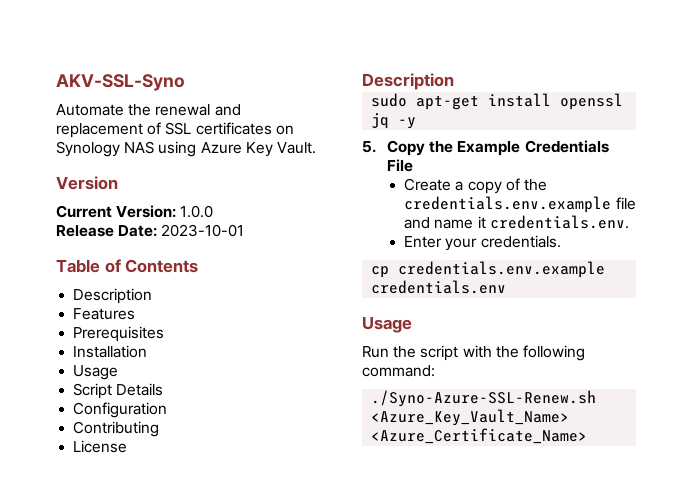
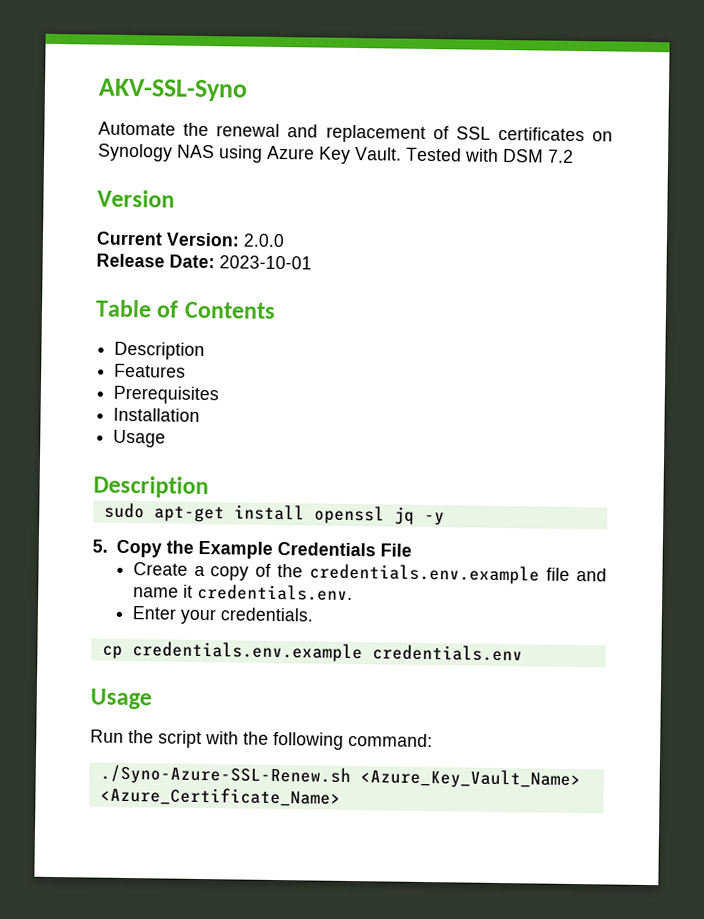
(316, 148) none -> [406,147,574,163] Tested with DSM 7.2
[180,205,214,218] 1.0.0 -> [243,233,285,248] 2.0.0
[73,383,164,399] [73,402,168,418] [73,421,160,437] [73,440,128,453] // Script Details // Configuration // Contributing // License -> (167, 438) none

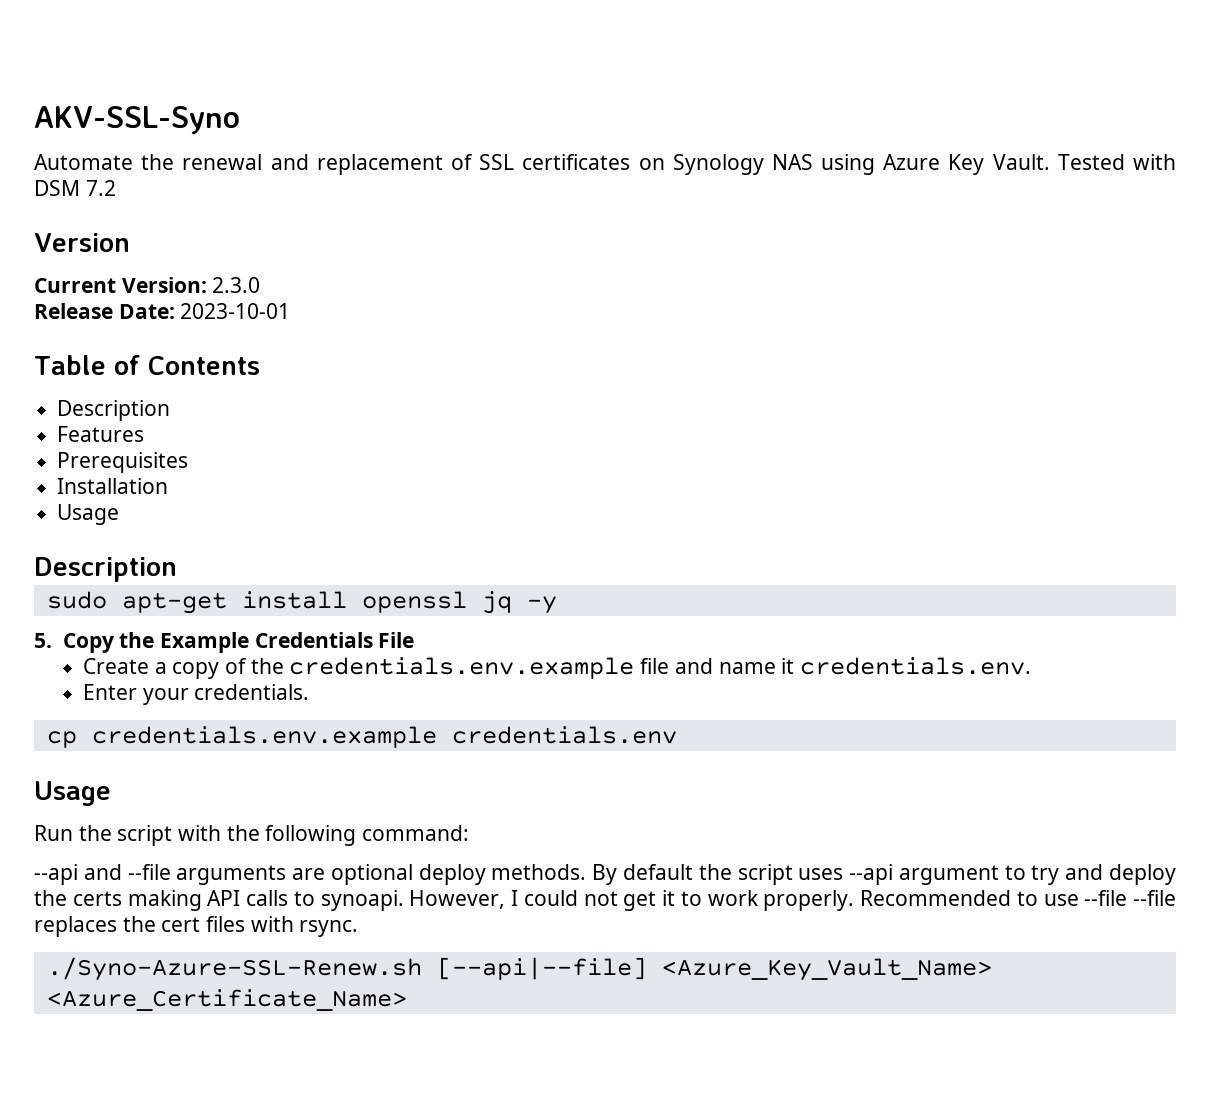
[243,233,285,248] 2.0.0 -> [212,277,261,293] 2.3.0
(433, 740) none -> [34,864,1177,885] [34,890,1176,911] [34,916,359,937] // --api and --file arguments are optional deploy methods. By default the script uses --api argument to try and deploy the certs making API calls to synoapi. However, I could not get it to work properly. Recommended to use --file --file replaces the cert files with rsync.
(351, 775) none -> [436,957,647,980] [--api|--file]

